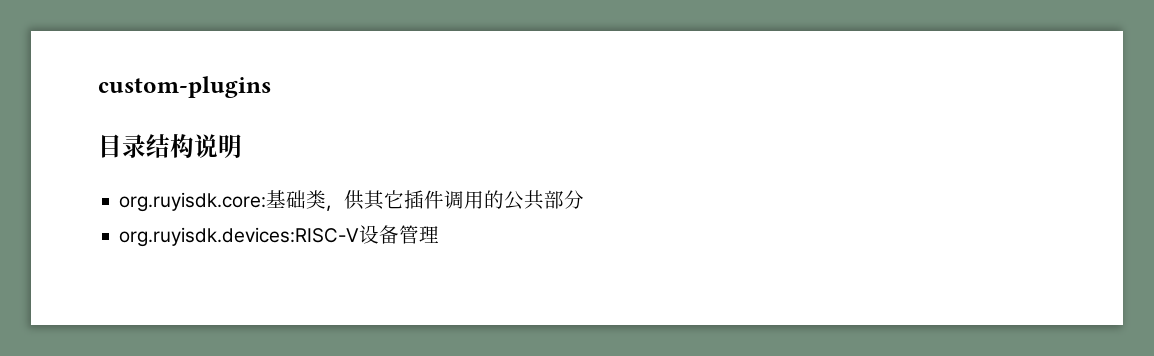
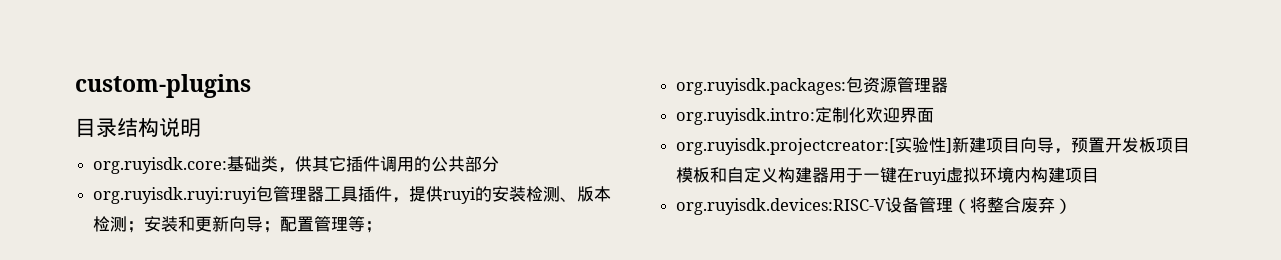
(585, 199) none -> [93,186,612,204] [93,216,383,233] [676,77,949,95] [676,107,935,125] [676,137,1191,155] [676,167,1100,185] // org.ruyisdk.ruyi:ruyi包管理器工具插件，提供ruyi的安装检测、版本检测；安装和更新向导；配置管理等； // org.ruyisdk.packages:包资源管理器 // org.ruyisdk.intro:定制化欢迎界面 // org.ruyisdk.projectcreator:[实验性]新建项目向导，预置开发板项目模板和自定义构建器用于一键在ruyi虚拟环境内构建项目
(440, 234) none -> [953,197,1073,214] （将整合废弃）

